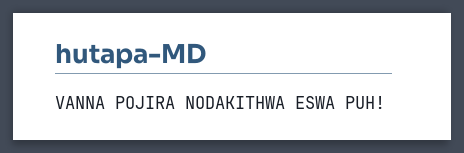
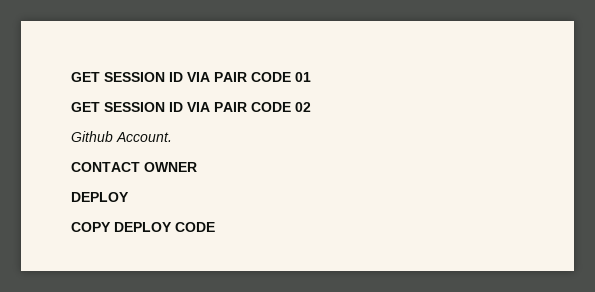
[55,43,206,69] [55,96,385,109] hutapa-MD // VANNA POJIRA NODAKITHWA ESWA PUH! -> [71,72,311,82] [71,102,311,112] [71,131,172,142] [71,162,197,172] [71,192,129,202] [71,222,215,232] GET SESSION ID VIA PAIR CODE 01 // GET SESSION ID VIA PAIR CODE 02 // Github Account. // CONTACT OWNER // DEPLOY // COPY DEPLOY CODE

